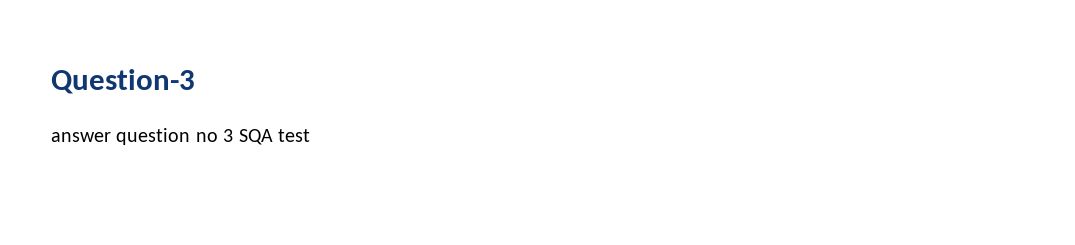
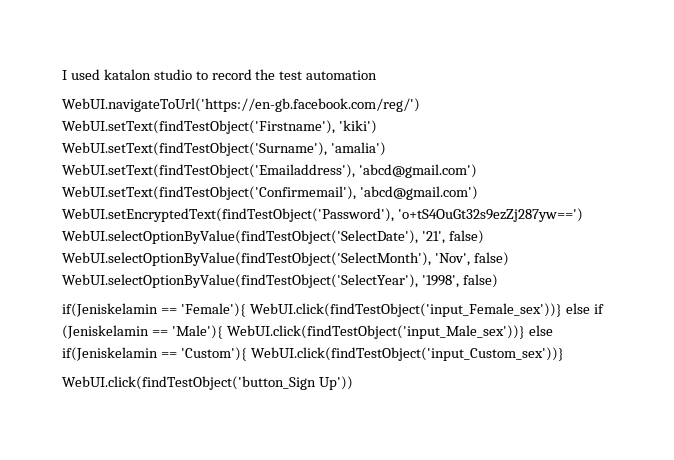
[51,69,195,94] [51,128,310,145] Question-3 // answer question no 3 SQA test -> [62,69,378,80] [62,98,420,112] [62,120,377,134] [62,142,386,156] [62,164,477,178] [62,186,478,200] [62,208,583,222] [62,230,484,244] [62,252,509,266] [62,274,498,288] [62,303,604,317] [62,325,553,339] [62,347,564,361] [62,376,353,390] I used katalon studio to record the test automation // WebUI.navigateToUrl('https://en-gb.facebook.com/reg/') WebUI.setText(findTestObject('Firstname'), 'kiki') WebUI.setText(findTestObject('Surname'), 'amalia') WebUI.setText(findTestObject('Emailaddress'), 'abcd@gmail.com') WebUI.setText(findTestObject('Confirmemail'), 'abcd@gmail.com') WebUI.setEncryptedText(findTestObject('Password'), 'o+tS4OuGt32s9ezZj287yw==') WebUI.selectOptionByValue(findTestObject('SelectDate'), '21', false) WebUI.selectOptionByValue(findTestObject('SelectMonth'), 'Nov', false) WebUI.selectOptionByValue(findTestObject('SelectYear'), '1998', false) // if(Jeniskelamin == 'Female'){ WebUI.click(findTestObject('input_Female_sex'))} else if (Jeniskelamin == 'Male'){ WebUI.click(findTestObject('input_Male_sex'))} else if(Jeniskelamin == 'Custom'){ WebUI.click(findTestObject('input_Custom_sex'))} // WebUI.click(findTestObject('button_Sign Up'))

